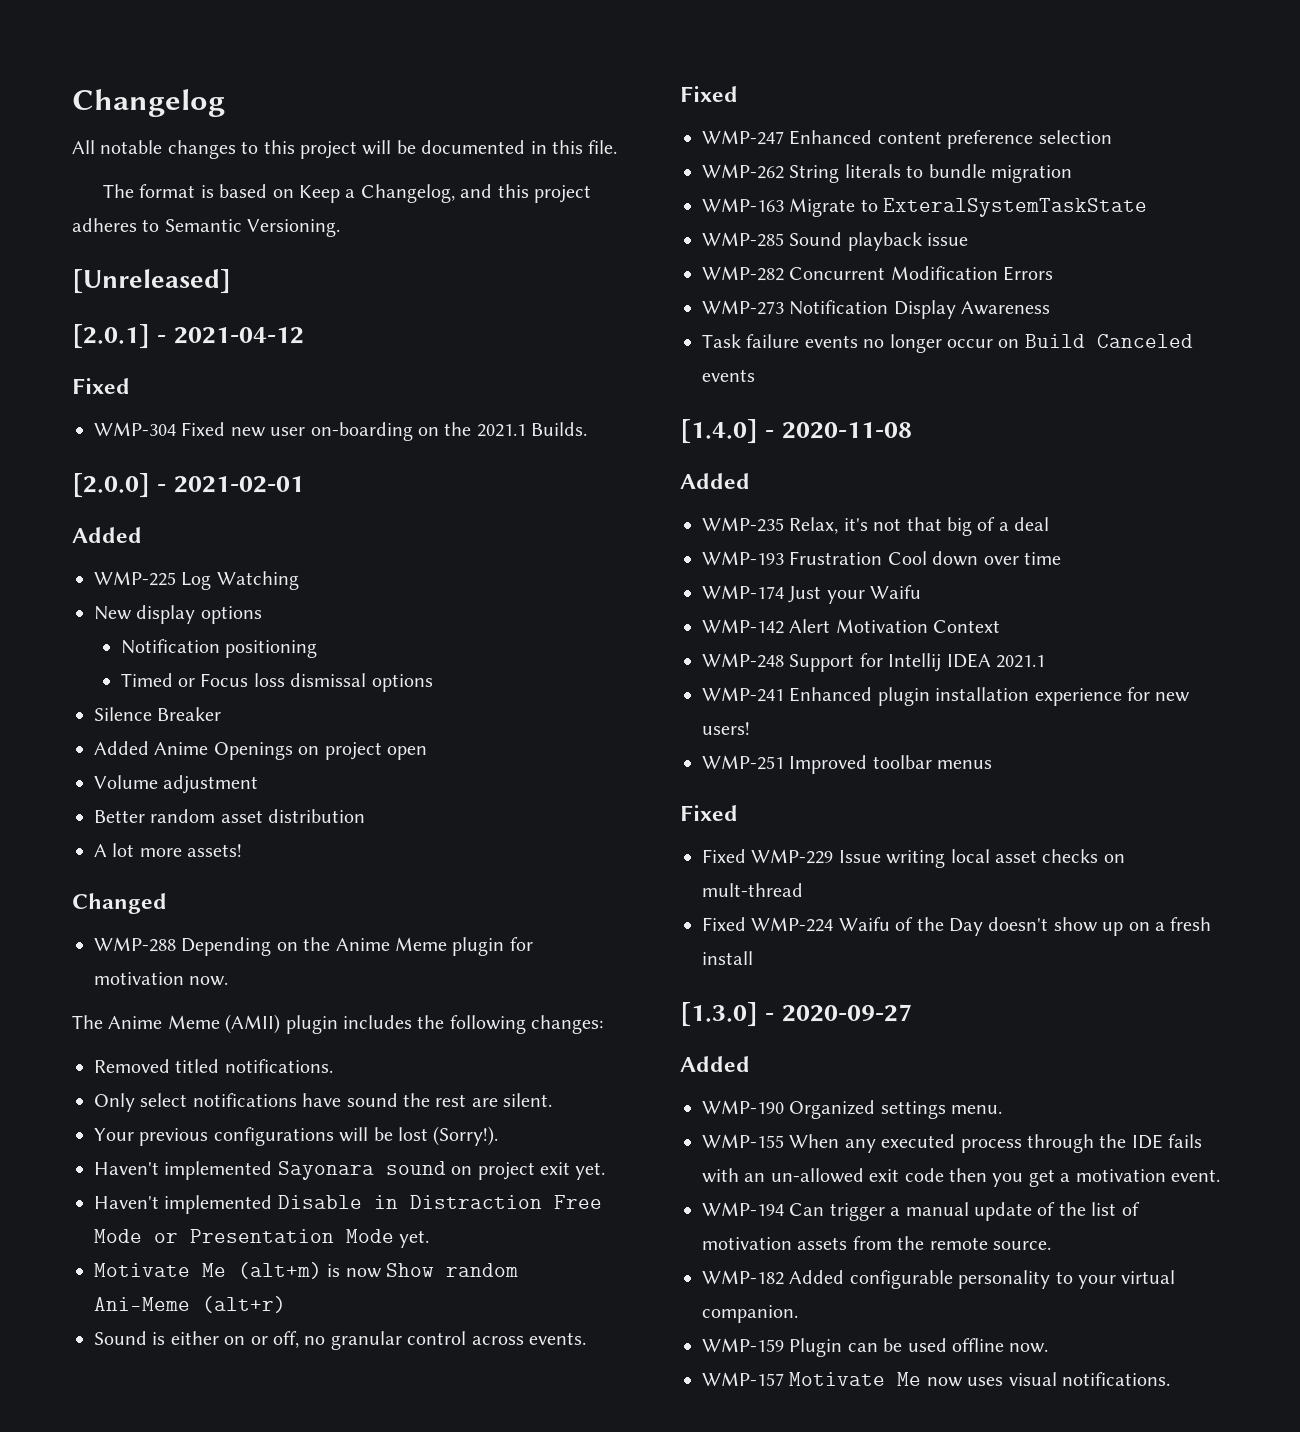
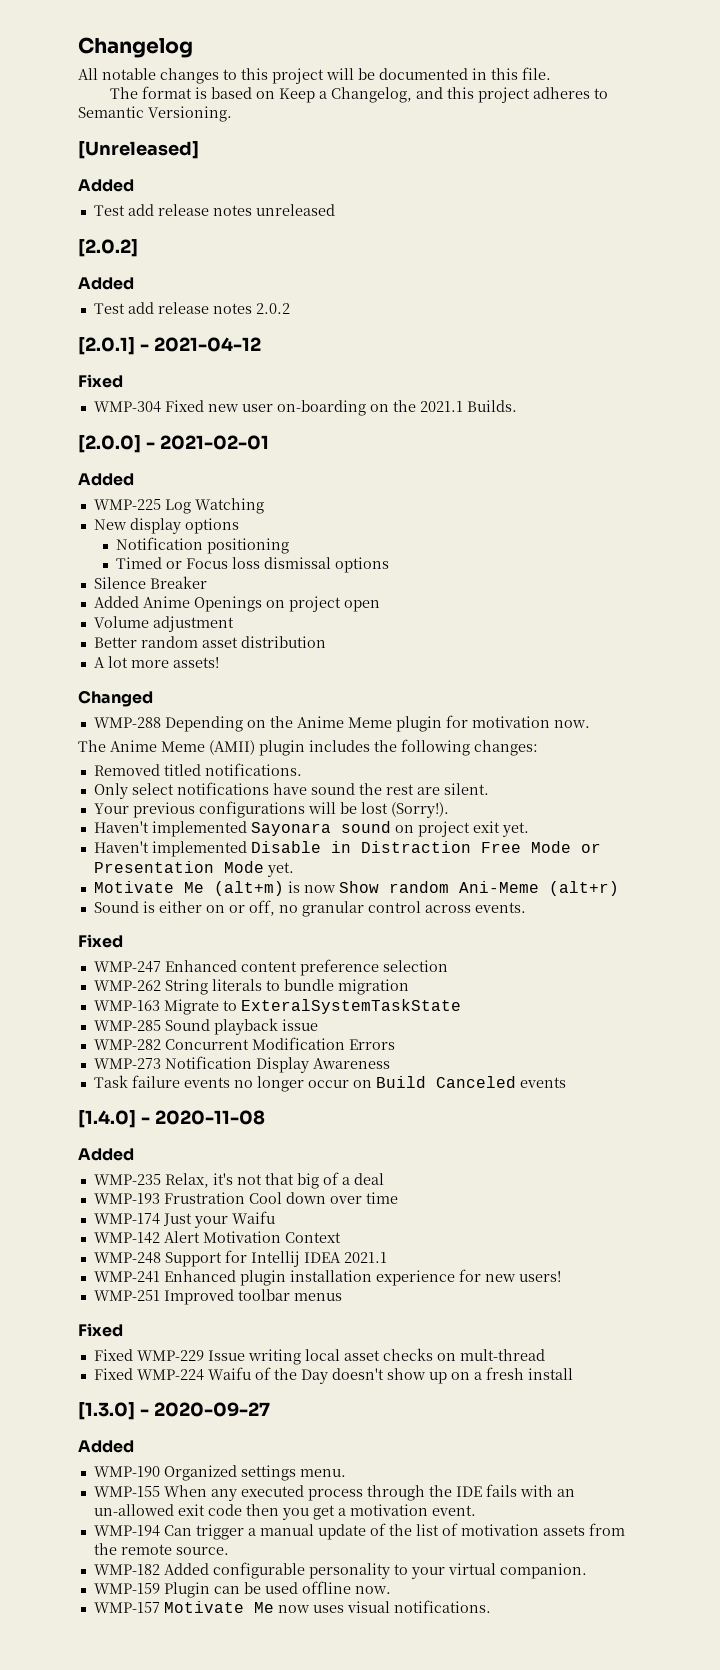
(231, 281) none -> [78,179,134,192] [93,204,335,216] [78,239,138,257] [78,277,134,290] [93,302,290,314] // Added // Test add release notes unreleased // [2.0.2] // Added // Test add release notes 2.0.2

